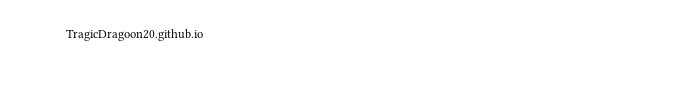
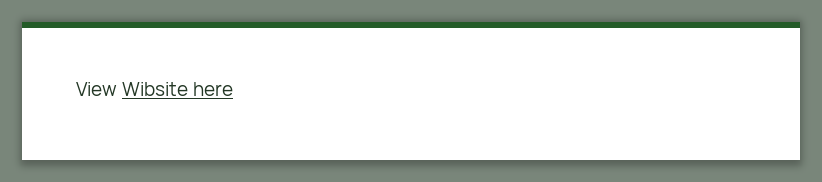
[66,29,203,41] TragicDragoon20.github.io -> [76,82,234,96] View Wibsite here

